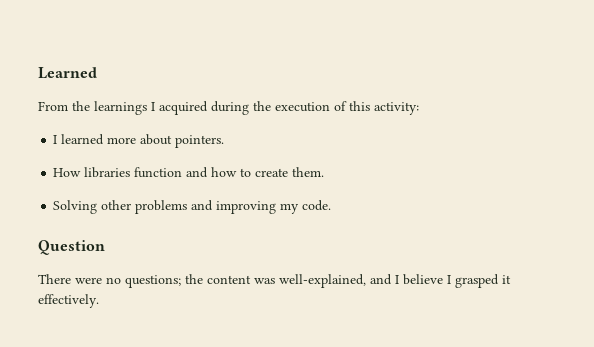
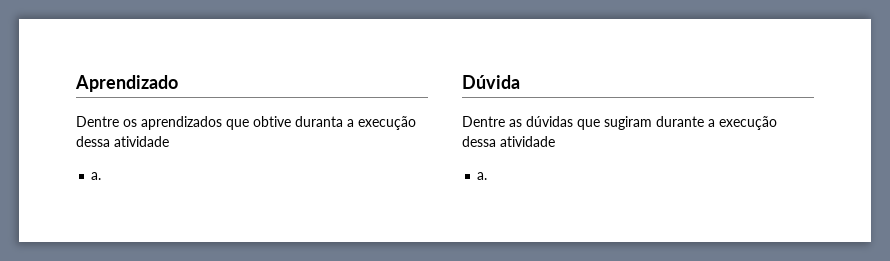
[38,67,97,79] [38,101,419,115] [53,134,225,148] [53,167,325,178] [53,200,332,214] [38,240,105,255] [38,274,511,288] [38,294,99,308] Learned // From the learnings I acquired during the execution of this activity: // I learned more about pointers. // How libraries function and how to create them. // Solving other problems and improving my code. // Question // There were no questions; the content was well-explained, and I believe I grasped it effectively. -> [75,75,178,92] [76,116,416,130] [76,136,169,147] [91,172,102,180] [462,75,520,89] [462,116,777,130] [462,136,555,147] [477,172,488,180] Aprendizado // Dentre os aprendizados que obtive duranta a execução dessa atividade // a. // Dúvida // Dentre as dúvidas que sugiram durante a execução dessa atividade // a.

